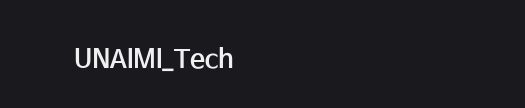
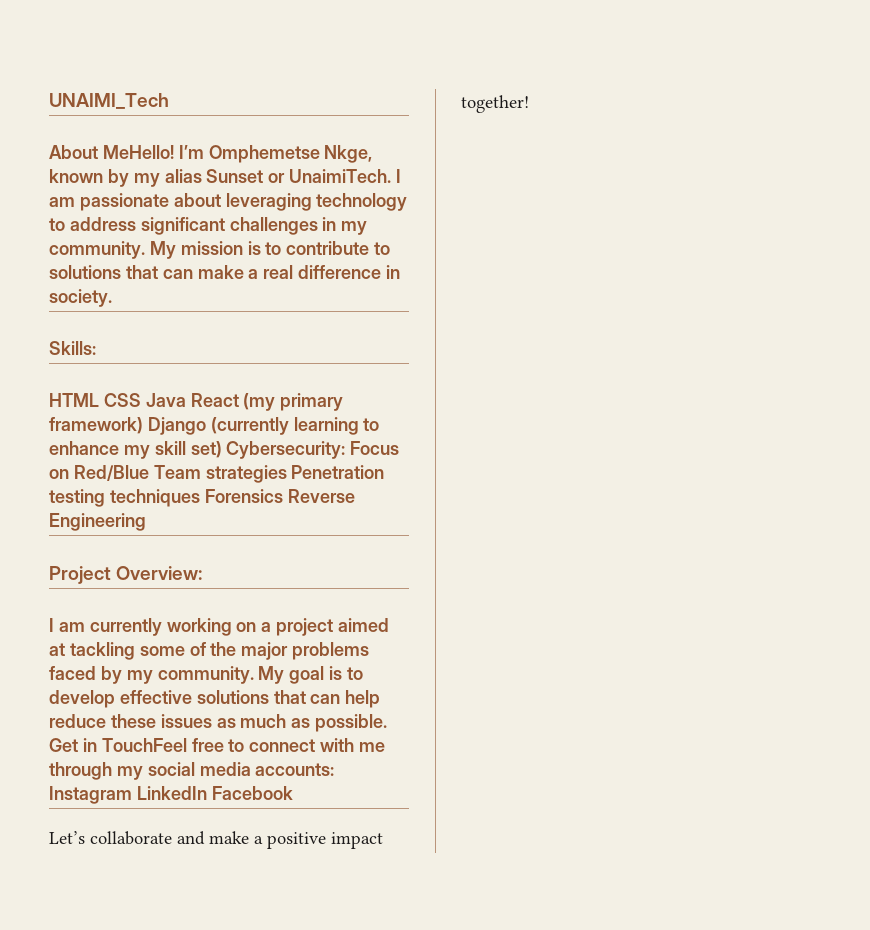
(233, 59) none -> [49,145,373,163] [49,169,402,187] [49,193,408,211] [49,217,368,235] [49,241,391,259] [49,265,401,279] [49,289,112,307] [49,341,96,355] [49,393,344,411] [49,417,380,435] [49,441,400,459] [49,465,385,483] [49,489,355,507] [49,513,146,531] [49,566,203,584] [49,618,390,636] [49,642,370,660] [49,666,364,684] [49,690,381,708] [49,714,388,732] [49,738,386,752] [49,762,335,780] [49,786,293,804] [49,831,383,849] [461,95,529,113] // About MeHello! I’m Omphemetse Nkge, known by my alias Sunset or UnaimiTech. I am passionate about leveraging technology to address significant challenges in my community. My mission is to contribute to solutions that can make a real difference in society. // Skills: // HTML CSS Java React (my primary framework) Django (currently learning to enhance my skill set) Cybersecurity: Focus on Red/Blue Team strategies Penetration testing techniques Forensics Reverse Engineering // Project Overview: // I am currently working on a project aimed at tackling some of the major problems faced by my community. My goal is to develop effective solutions that can help reduce these issues as much as possible. Get in TouchFeel free to connect with me through my social media accounts: Instagram LinkedIn Facebook // Let’s collaborate and make a positive impact together!

